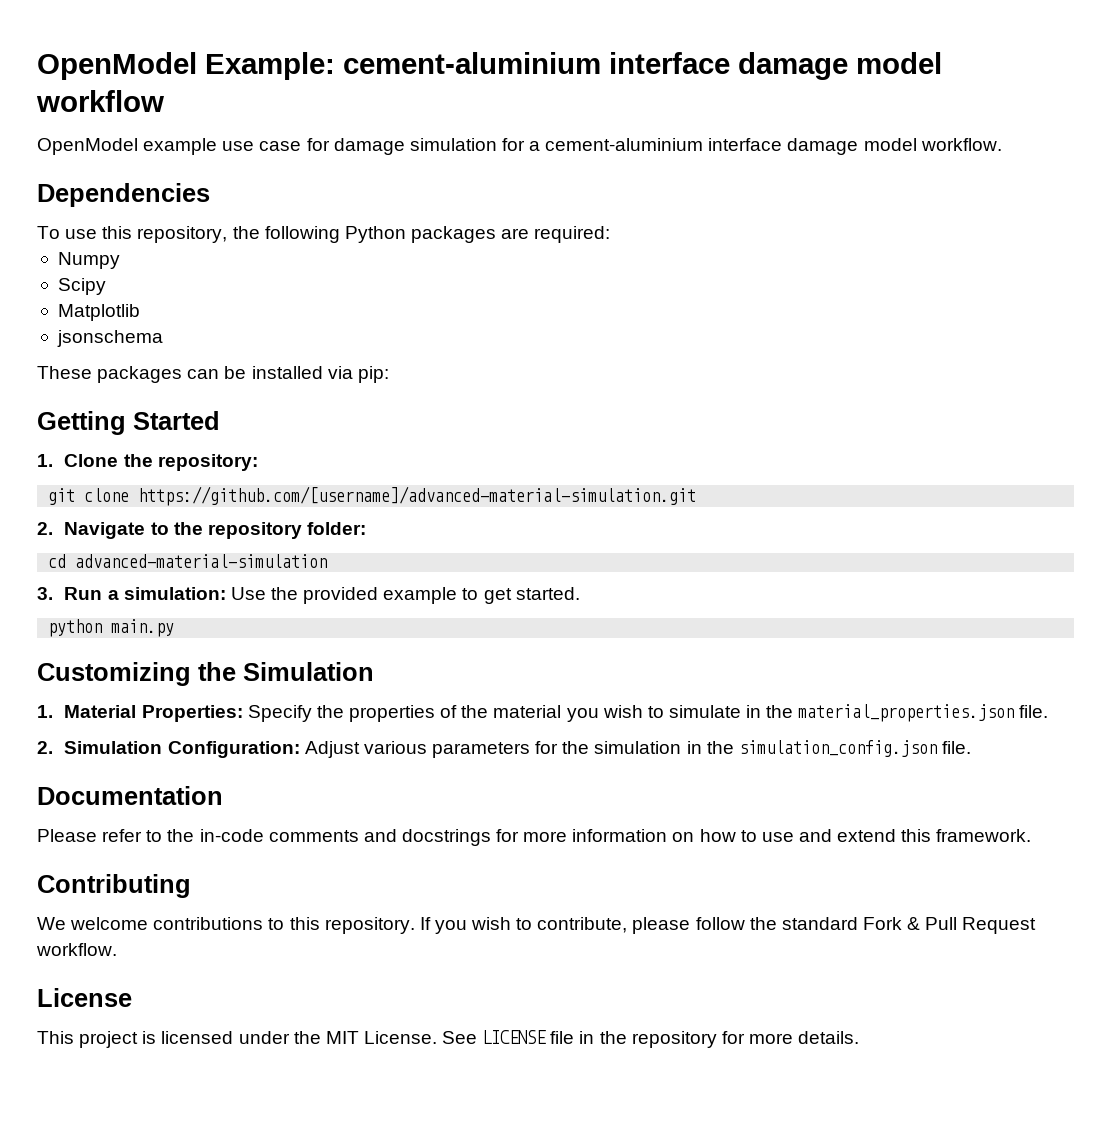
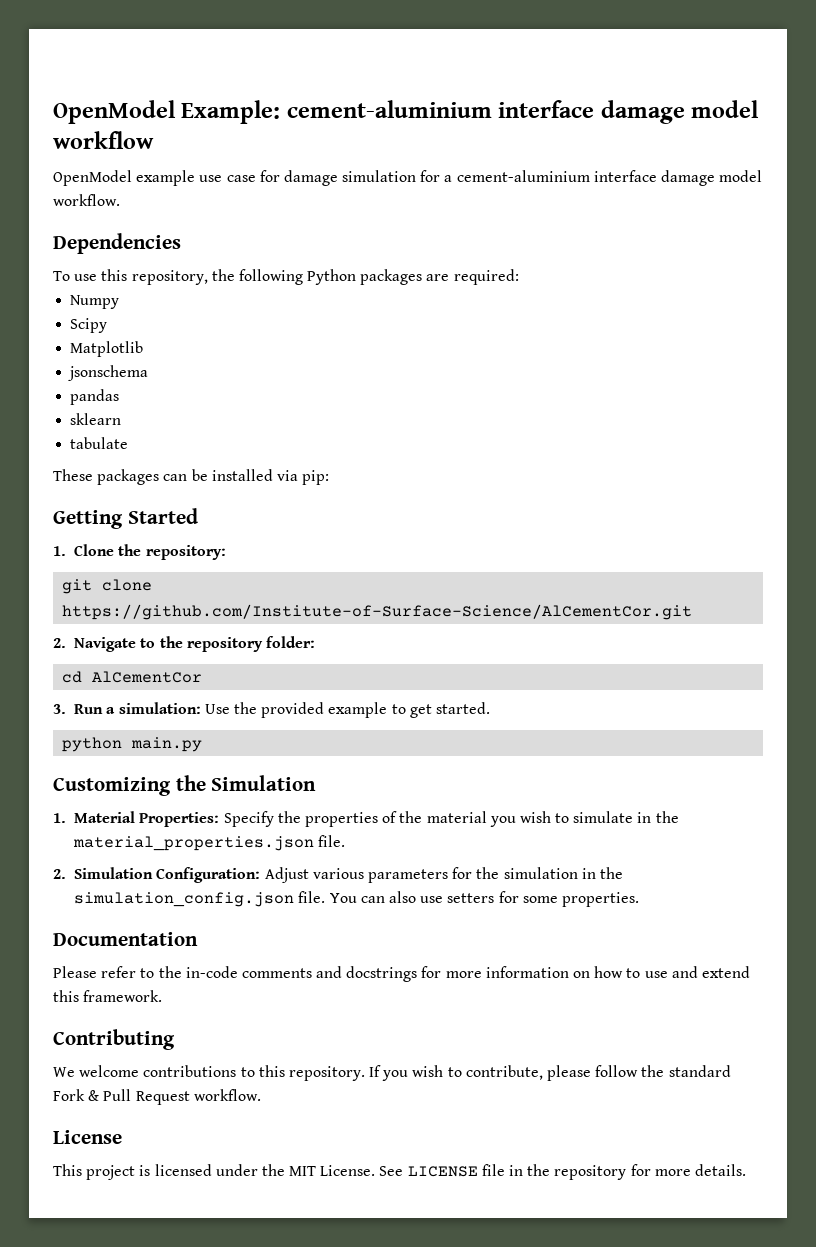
(163, 338) none -> [70,389,120,405] [70,413,122,425] [70,437,129,449] // pandas // sklearn // tabulate
[138,486,697,506] https://github.com/[username]/advanced-material-simulation.git -> [62,604,693,620] https://github.com/Institute-of-Surface-Science/AlCementCor.git
[75,554,328,568] advanced-material-simulation -> [92,671,203,683] AlCementCor
(971, 747) none -> [329,891,639,907] You can also use setters for some properties.

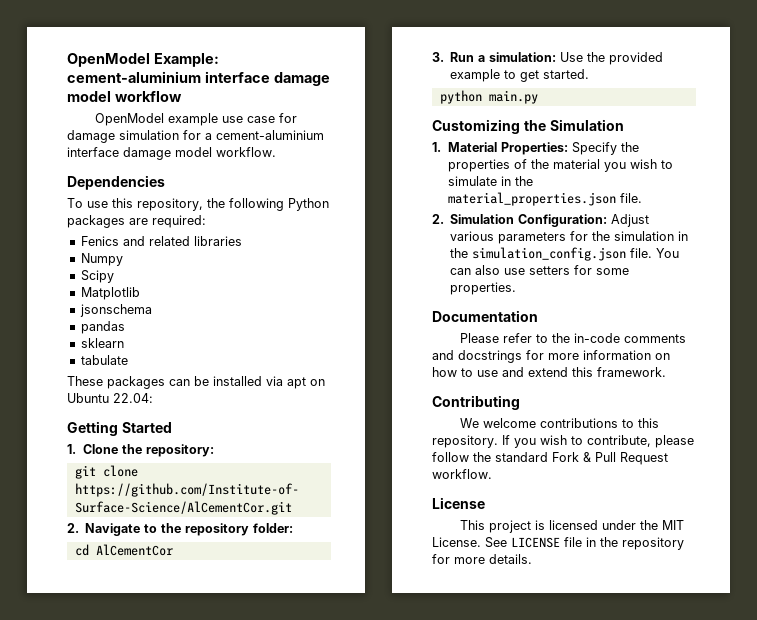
(519, 277) none -> [80,236,242,246] // Fenics and related libraries
[302,470,330,485] pip: -> [287,377,325,389] [67,393,153,403] apt on Ubuntu 22.04:

